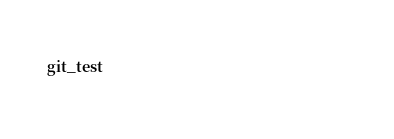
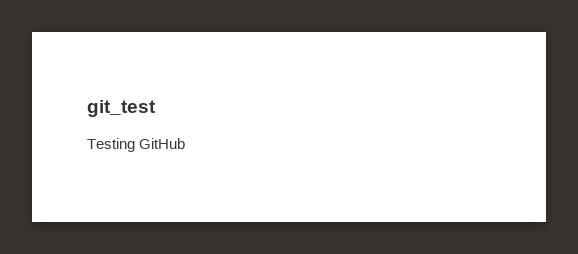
(103, 68) none -> [87,138,186,152] // Testing GitHub

